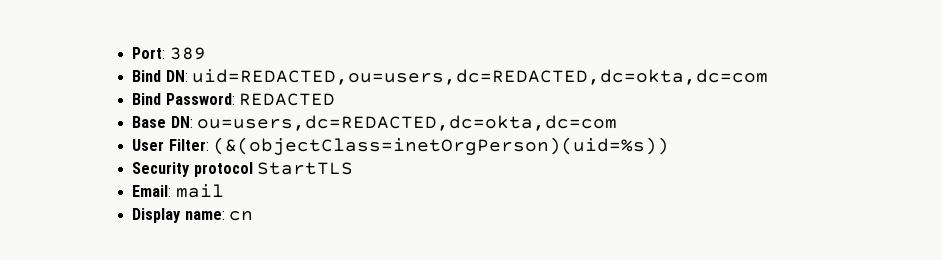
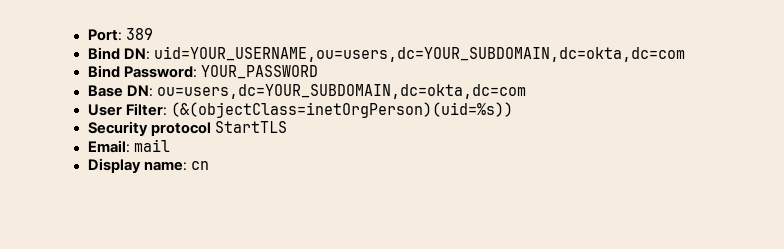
[192,69,769,85] uid=REDACTED,ou=users,dc=REDACTED,dc=okta,dc=com -> [154,46,686,62] uid=YOUR_USERNAME,ou=users,dc=YOUR_SUBDOMAIN,dc=okta,dc=com
[239,93,336,106] REDACTED -> [201,65,319,79] YOUR_PASSWORD
[197,115,618,131] ou=users,dc=REDACTED,dc=okta,dc=com -> [157,84,527,99] ou=users,dc=YOUR_SUBDOMAIN,dc=okta,dc=com

